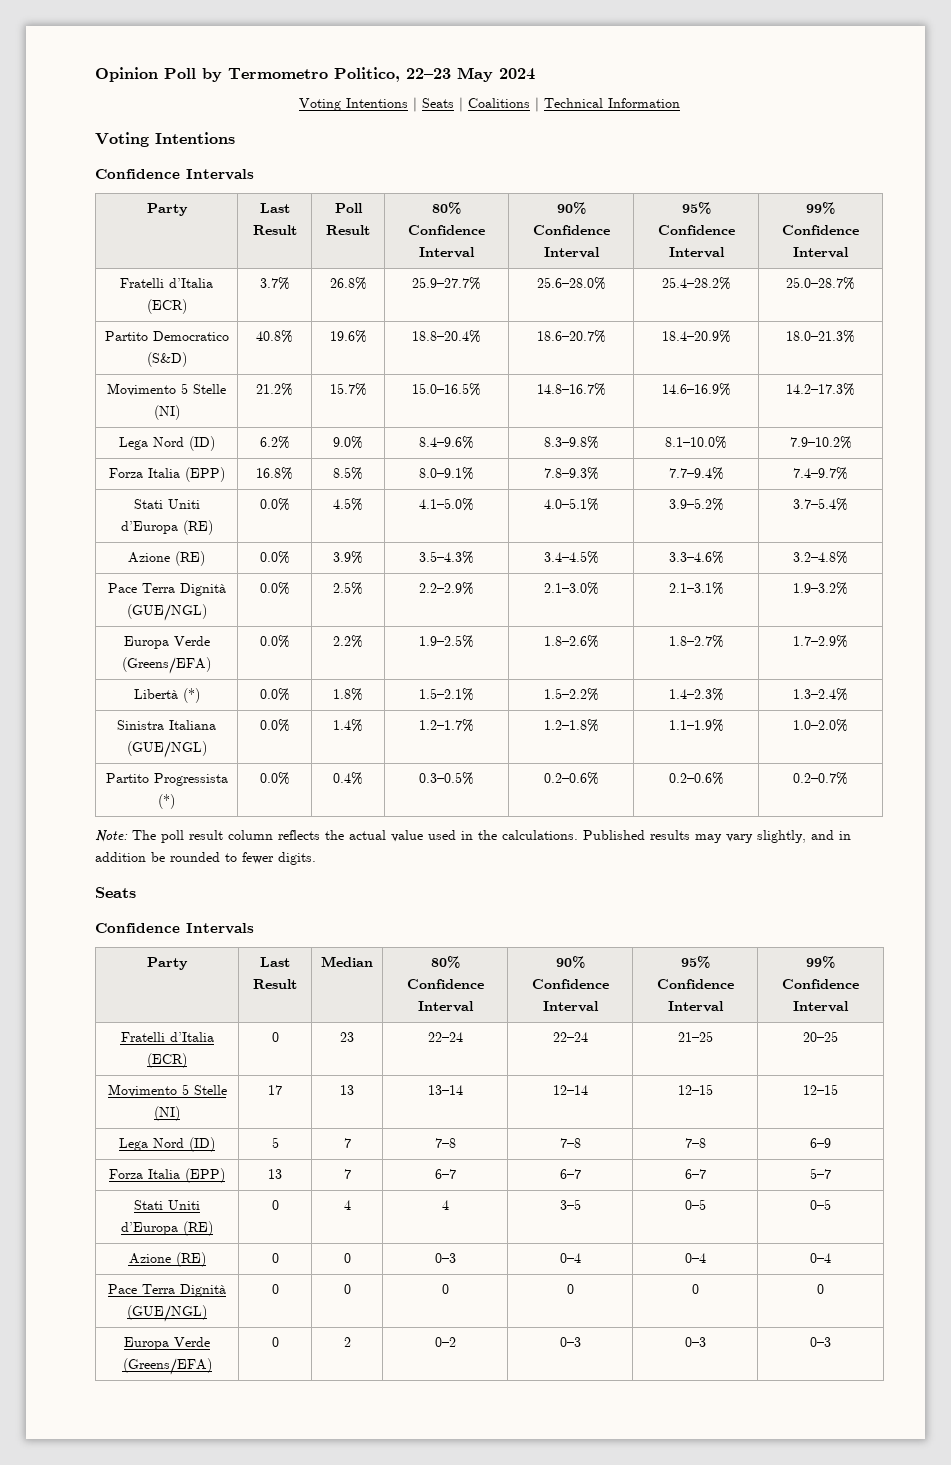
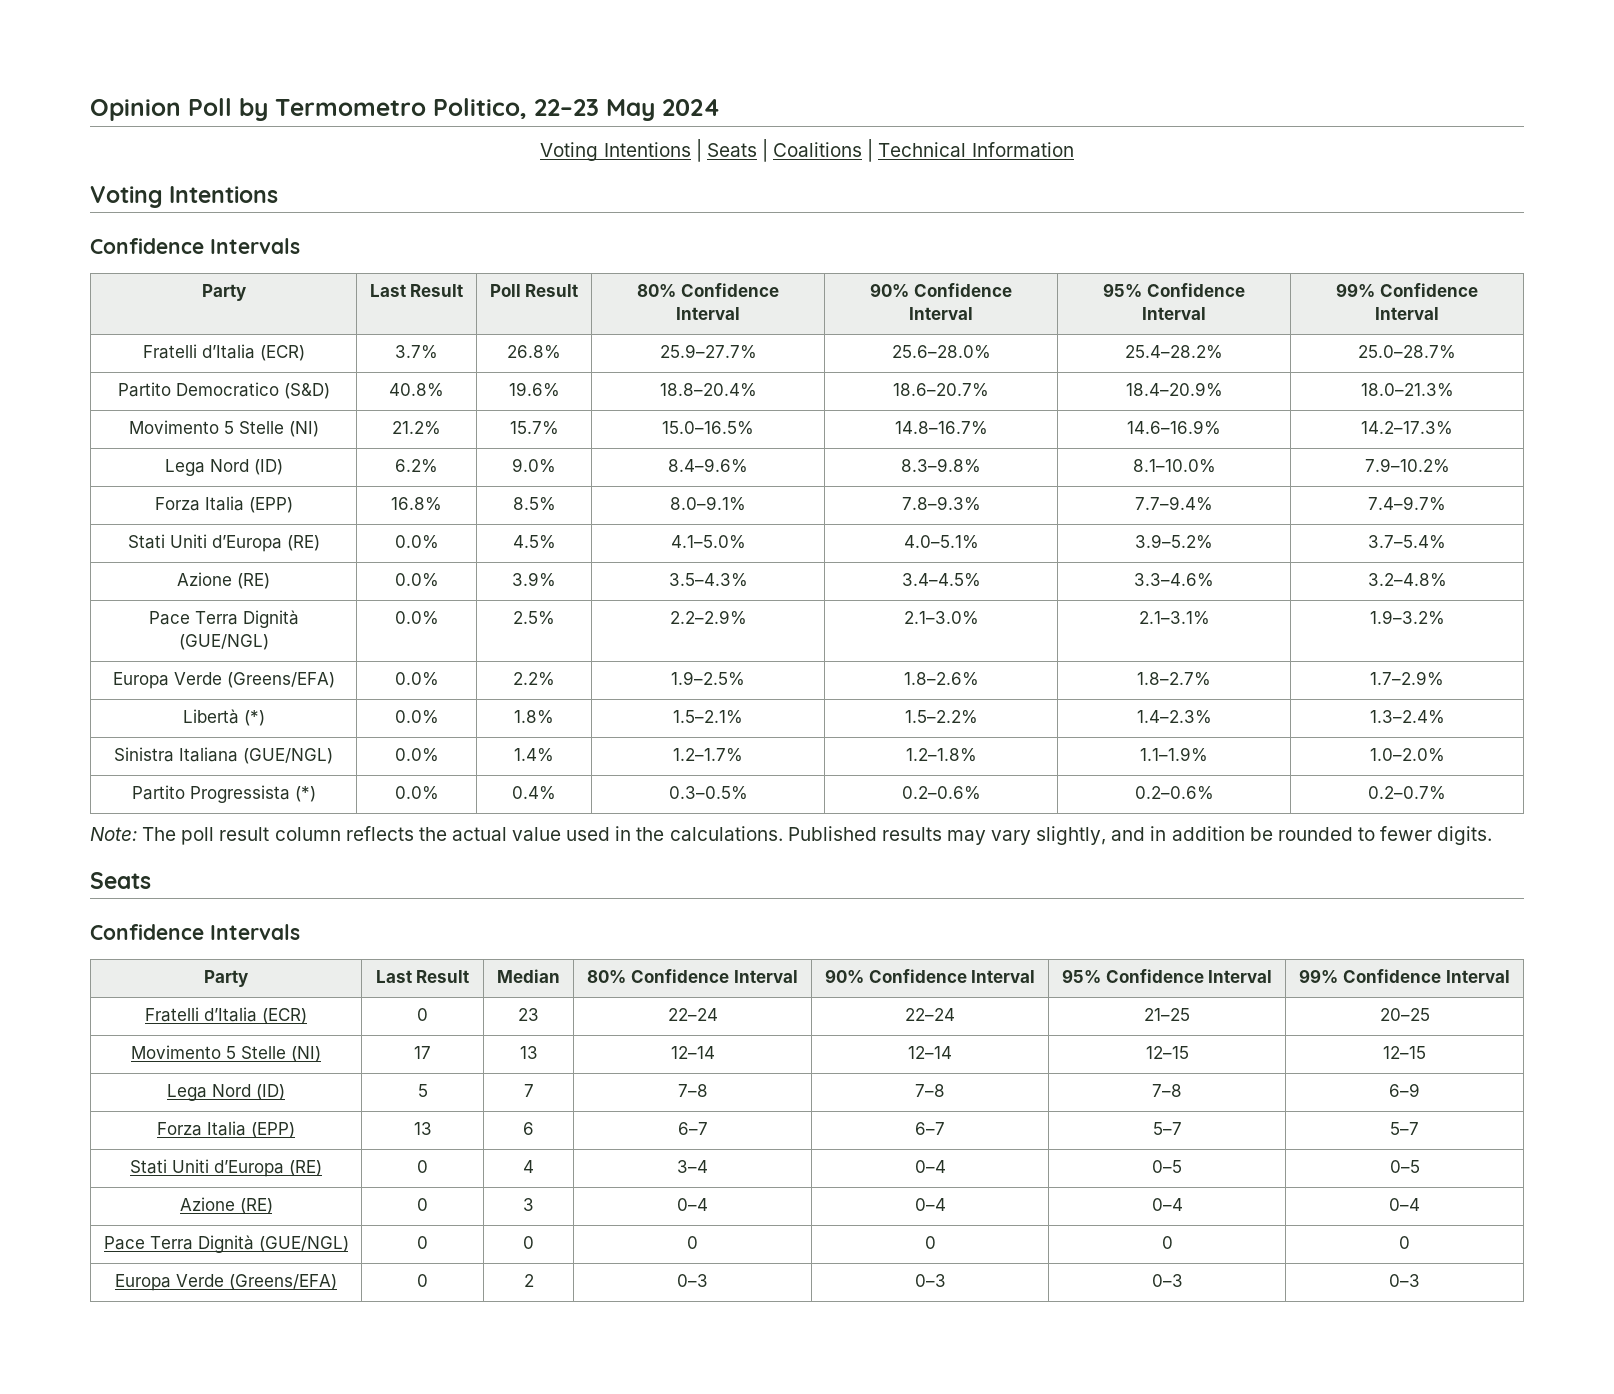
[427,1085,463,1095] 13–14 -> [670,1046,715,1059] 12–14
[343,1169,351,1179] [434,1169,456,1179] [559,1169,581,1179] [684,1169,706,1179] 7 | 6–7 | 6–7 | 6–7 -> [523,1122,534,1135] [677,1122,708,1135] [915,1122,945,1135] [1152,1122,1182,1135] 6 | 6–7 | 6–7 | 5–7
[441,1200,449,1210] [559,1199,581,1210] 4 | 3–5 -> [677,1160,708,1173] [914,1160,946,1173] 3–4 | 0–4
[343,1253,351,1263] [434,1253,456,1263] 0 | 0–3 -> [523,1198,534,1211] [677,1198,708,1211] 3 | 0–4
[434,1337,456,1347] 0–2 -> [677,1274,708,1287] 0–3

